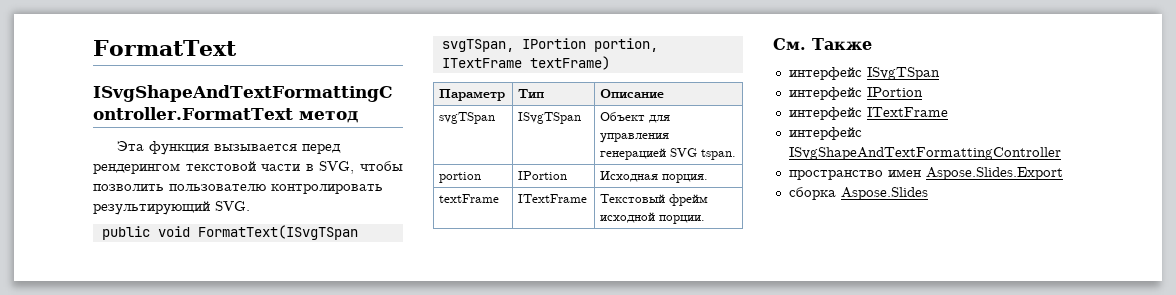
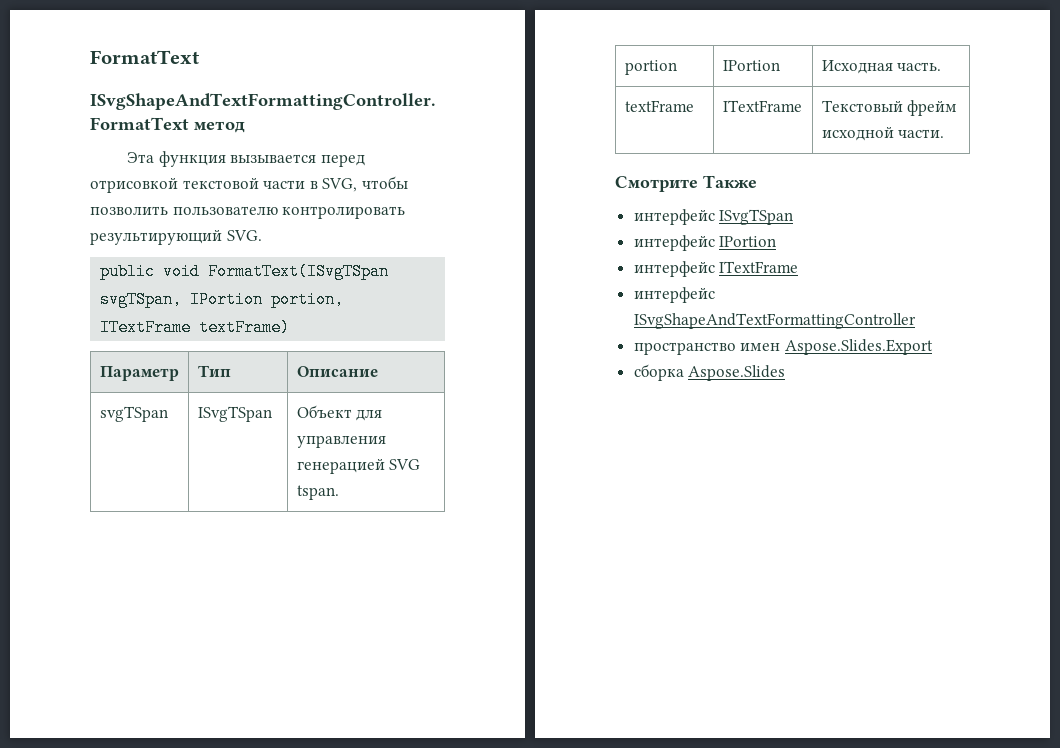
[93,163,180,174] рендерингом -> [90,177,178,193] отрисовкой
[662,174,709,183] порция. -> [897,62,942,71] часть.
[659,215,706,224] [773,38,806,50] порции. // См. -> [898,129,945,138] [615,176,698,192] части. // Смотрите

